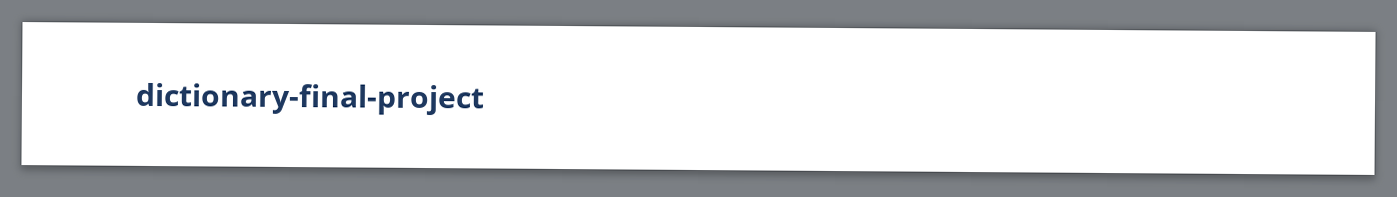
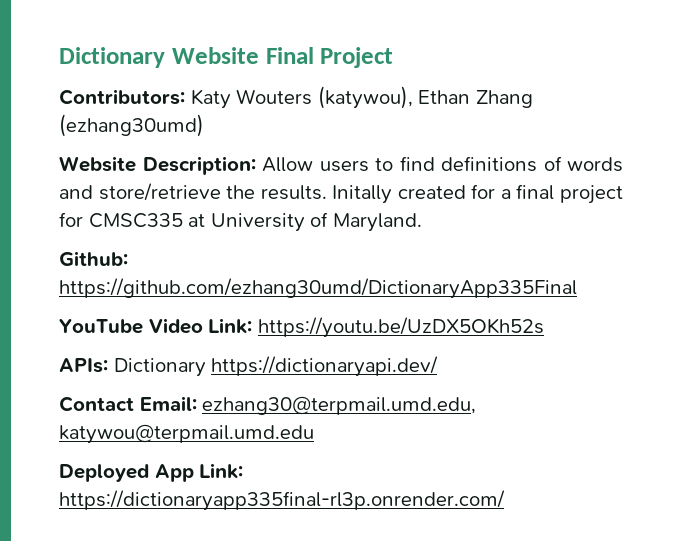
[135,82,485,116] dictionary-final-project -> [59,47,394,68] [59,86,533,109] [59,114,204,137] [59,156,623,175] [59,183,623,204] [59,212,422,232] [59,251,128,266] [59,278,577,299] [59,317,544,338] [59,356,439,377] [59,396,477,415] [59,424,314,444] [59,463,244,482] [59,490,505,511] Dictionary Website Final Project // Contributors: Katy Wouters (katywou), Ethan Zhang (ezhang30umd) // Website Description: Allow users to find definitions of words and store/retrieve the results. Initally created for a final project for CMSC335 at University of Maryland. // Github: https://github.com/ezhang30umd/DictionaryApp335Final // YouTube Video Link: https://youtu.be/UzDX5OKh52s // APIs: Dictionary https://dictionaryapi.dev/ // Contact Email: ezhang30@terpmail.umd.edu, katywou@terpmail.umd.edu // Deployed App Link: https://dictionaryapp335final-rl3p.onrender.com/

